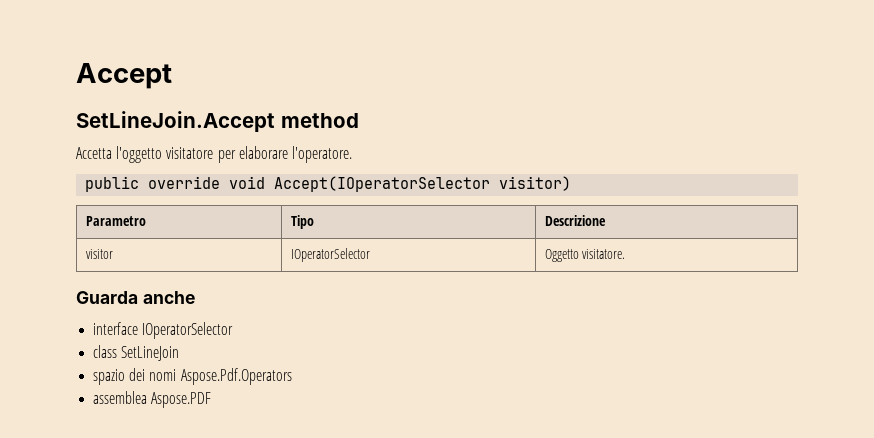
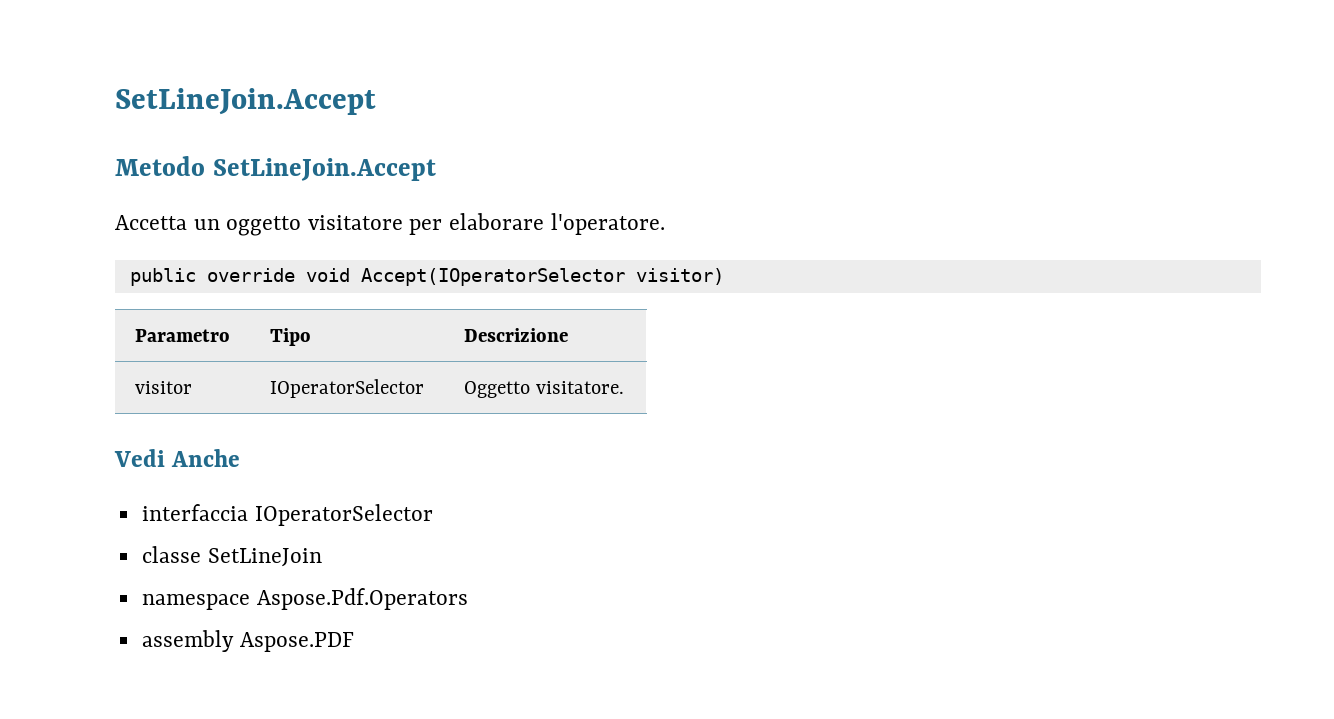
[76,63,172,89] [76,111,359,132] Accept // SetLineJoin.Accept method -> [115,88,376,115] [115,156,436,181] SetLineJoin.Accept // Metodo SetLineJoin.Accept
[116,146,163,163] l'oggetto -> [193,216,302,236] un oggetto
[76,291,195,304] [93,322,139,335] Guarda anche // interface -> [114,449,241,467] [141,504,248,521] Vedi Anche // interfaccia
[93,345,118,358] class -> [141,546,201,563] classe
[93,368,177,385] spazio dei nomi -> [141,594,250,610] namespace
[93,391,148,404] assemblea -> [141,630,234,652] assembly

